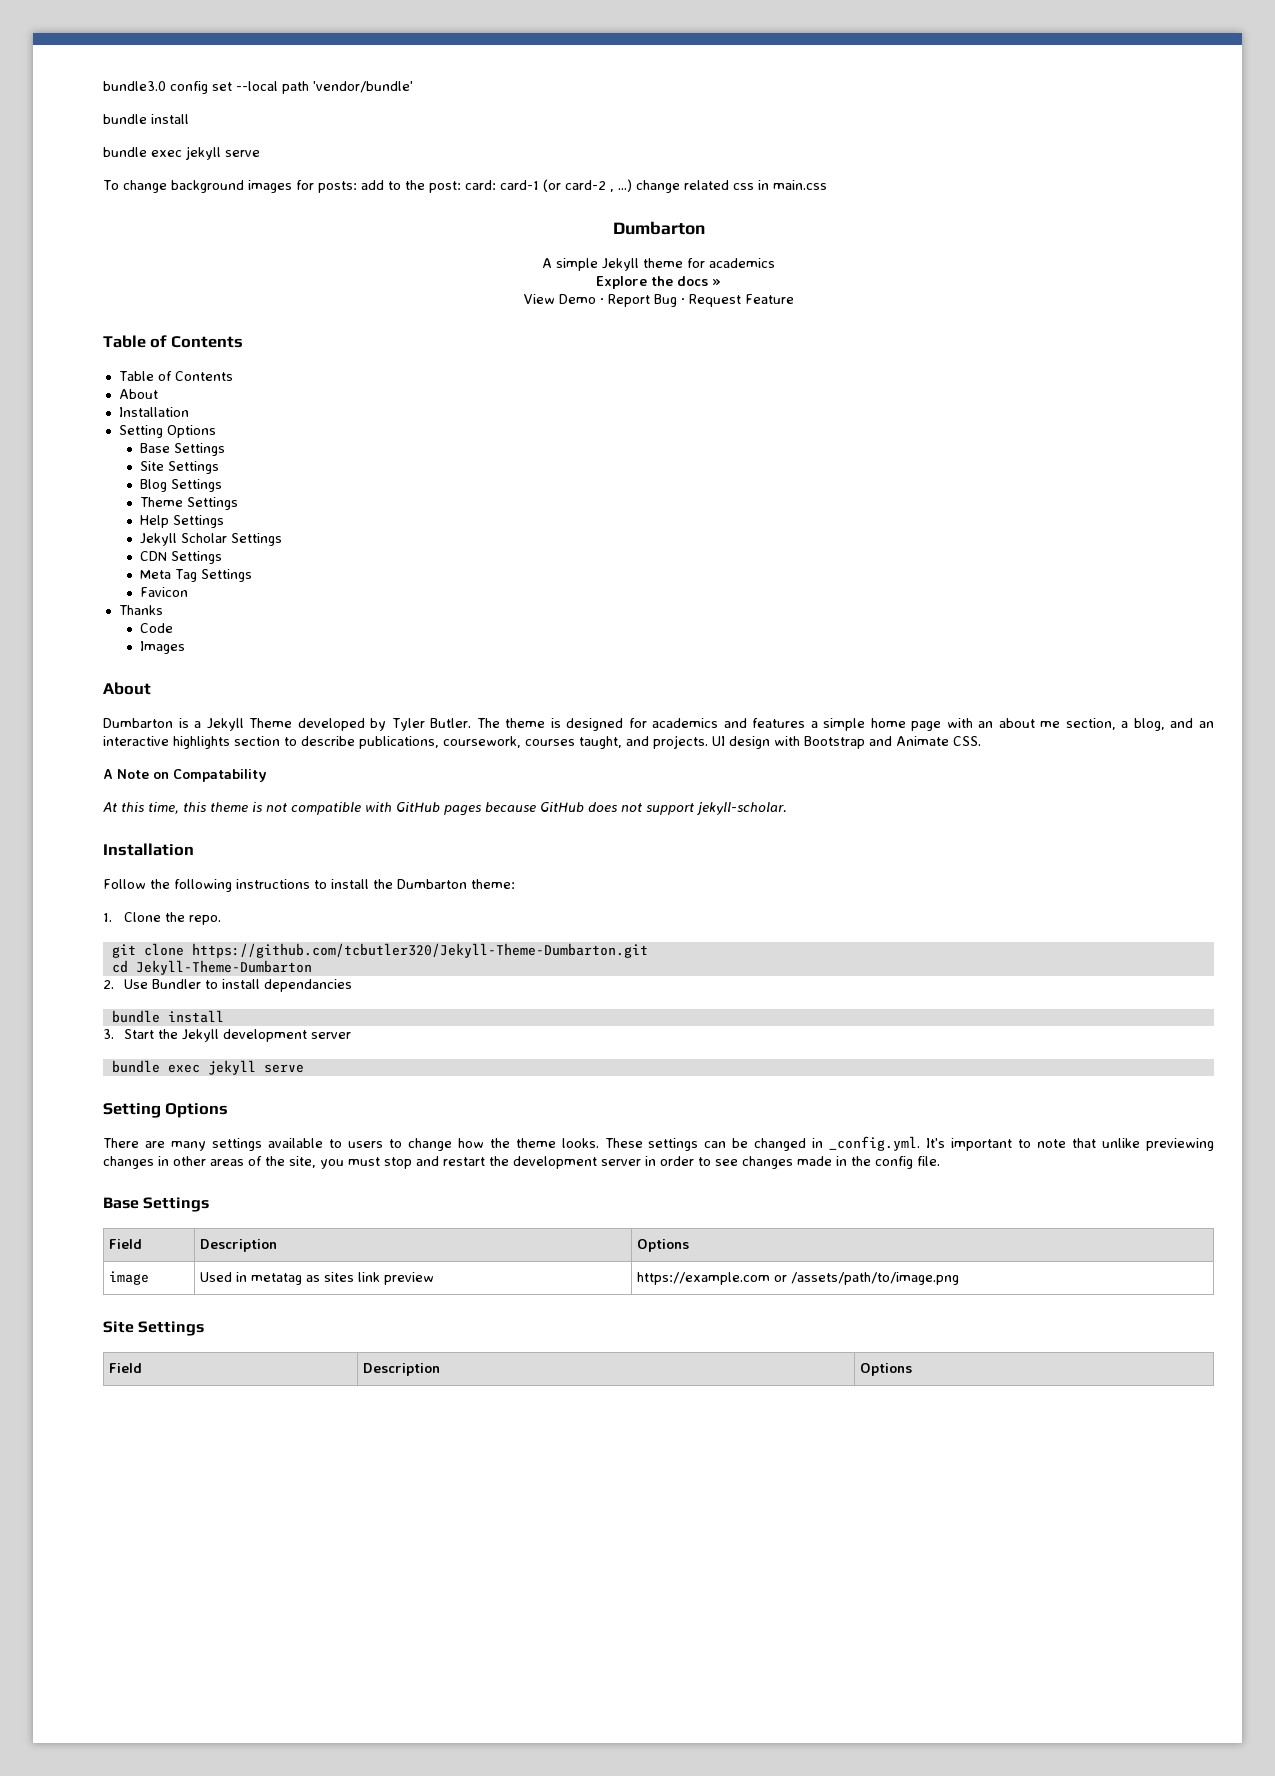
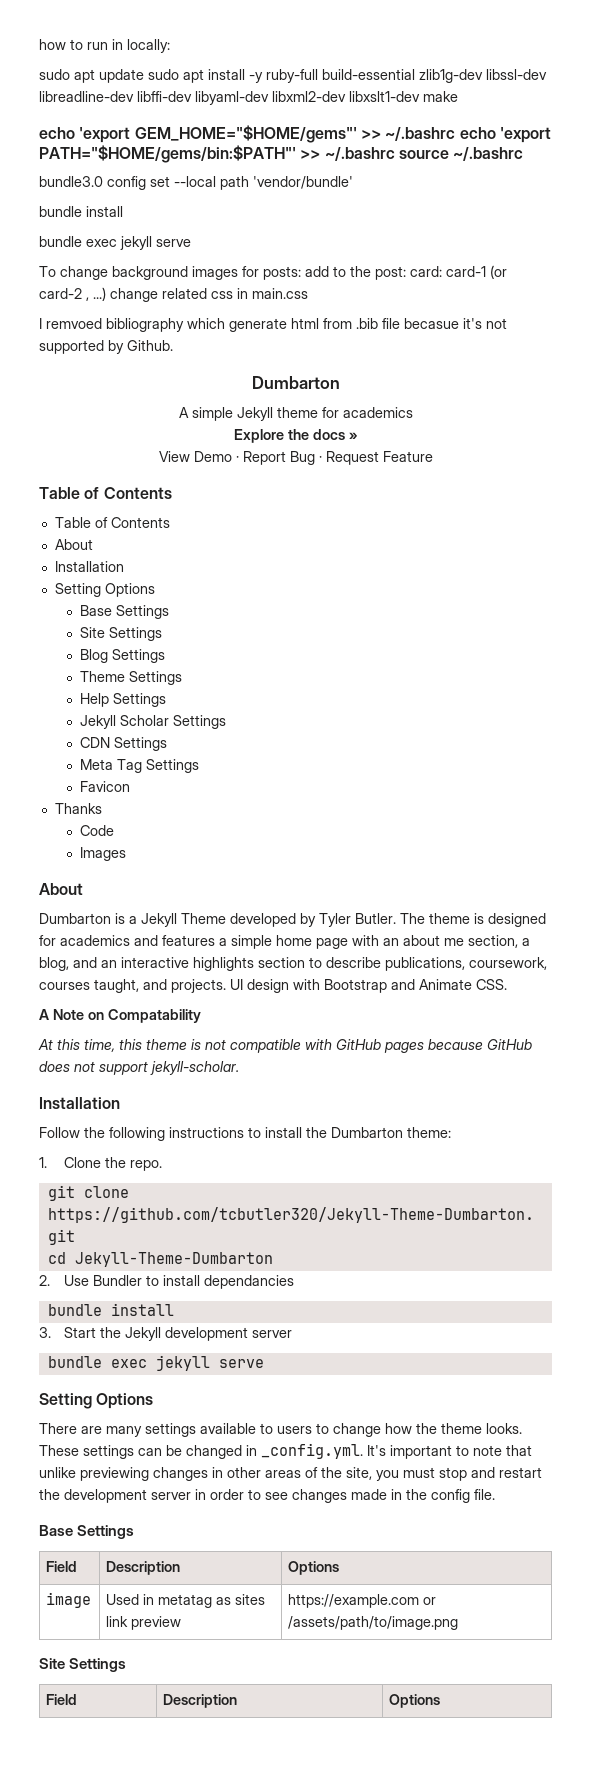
(103, 86) none -> [39,39,170,53] [39,69,547,83] [39,91,458,105] [39,125,551,143] [39,145,524,163] how to run in locally: // sudo apt update sudo apt install -y ruby-full build-essential zlib1g-dev libssl-dev libreadline-dev libffi-dev libyaml-dev libxml2-dev libxslt1-dev make // echo 'export GEM_HOME="$HOME/gems"' >> ~/.bashrc echo 'export PATH="$HOME/gems/bin:$PATH"' >> ~/.bashrc source ~/.bashrc //
(827, 185) none -> [39,318,507,332] [39,340,173,354] // I remvoed bibliography which generate html from .bib file becasue it's not supported by Github.

